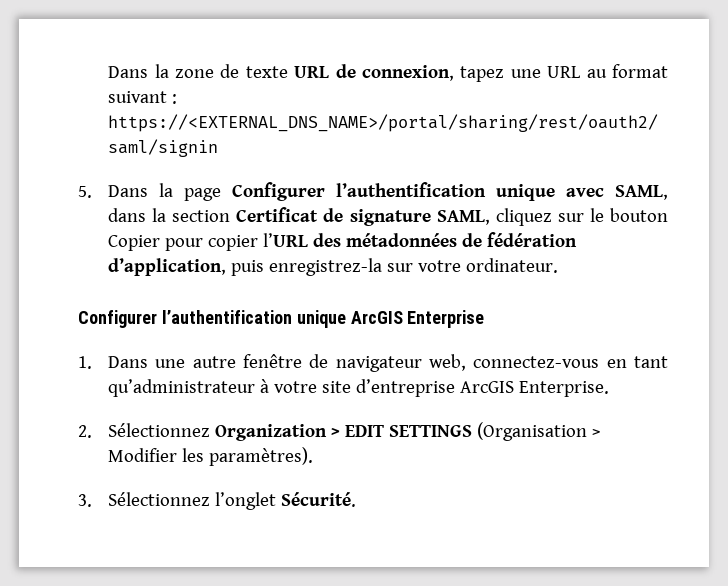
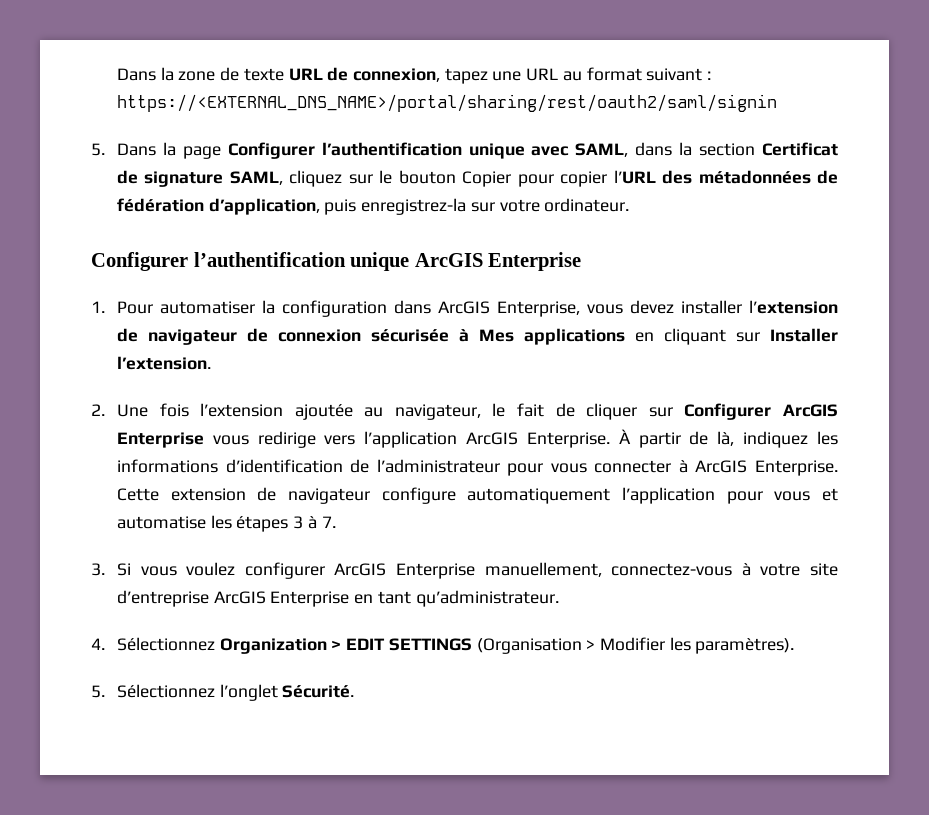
[108,354,668,372] [108,379,256,397] Dans une autre fenêtre de navigateur web, connectez-vous en tant qu’administrateur -> [116,300,838,317] [116,328,838,345] [116,356,211,370] [91,403,838,420] [116,429,838,448] [116,459,838,476] [116,487,838,504] [116,515,336,532] [91,562,733,579] Pour automatiser la configuration dans ArcGIS Enterprise, vous devez installer l’extension de navigateur de connexion sécurisée à Mes applications en cliquant sur Installer l’extension. // 2. Une fois l’extension ajoutée au navigateur, le fait de cliquer sur Configurer ArcGIS Enterprise vous redirige vers l’application ArcGIS Enterprise. À partir de là, indiquez les informations d’identification de l’administrateur pour vous connecter à ArcGIS Enterprise. Cette extension de navigateur configure automatiquement l’application pour vous et automatise les étapes 3 à 7. // 3. Si vous voulez configurer ArcGIS Enterprise manuellement, connectez-vous
[519,381,610,397] [78,425,92,438] Enterprise. // 2. -> [270,590,559,607] [91,638,105,650] Enterprise en tant qu’administrateur. // 4.
[78,494,92,507] 3. -> [91,685,105,698] 5.

